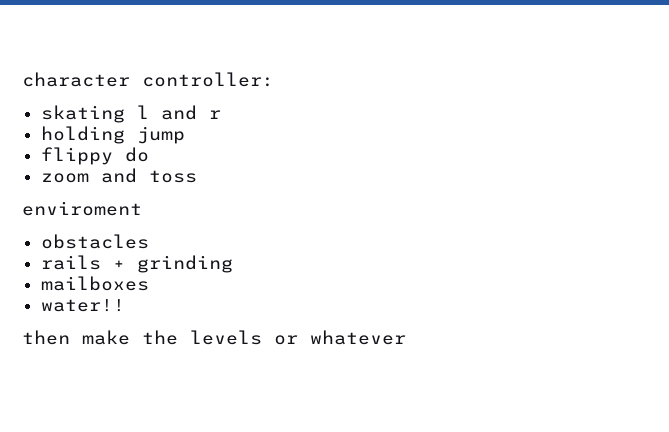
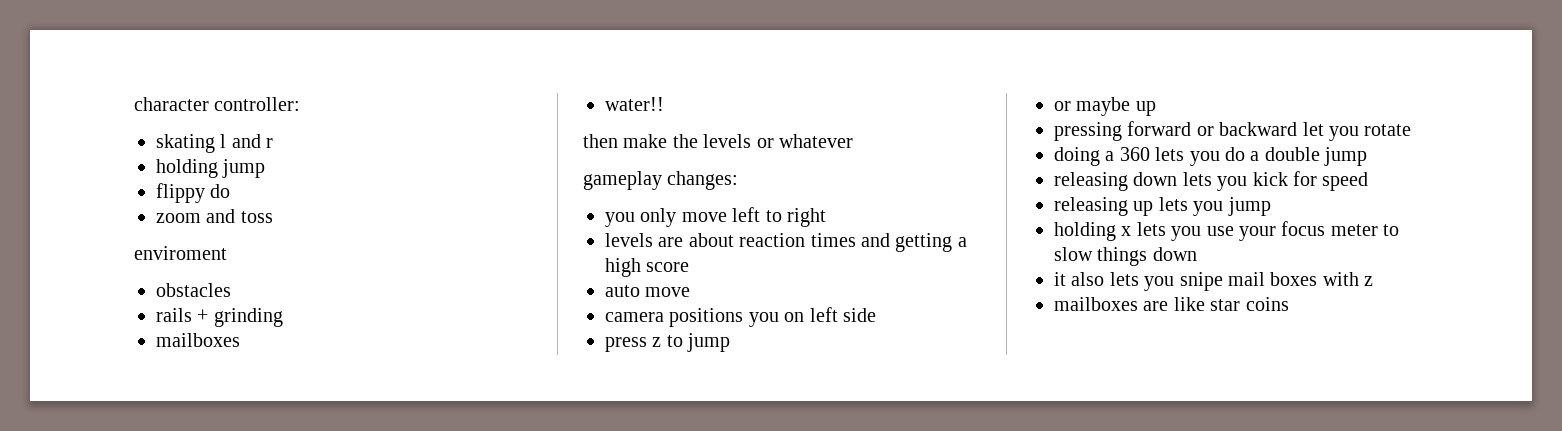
(406, 337) none -> [583,171,739,190] [605,207,826,227] [605,233,967,252] [605,258,690,277] [605,285,691,297] [605,307,876,327] [605,333,731,352] [1054,97,1156,116] [1054,121,1412,141] [1054,147,1368,166] [1054,171,1369,191] [1054,197,1271,216] [1054,221,1400,241] [1054,247,1197,266] [1054,272,1374,291] [1054,297,1289,311] // gameplay changes: // you only move left to right // levels are about reaction times and getting a high score // auto move // camera positions you on left side // press z to jump // or maybe up // pressing forward or backward let you rotate // doing a 360 lets you do a double jump // releasing down lets you kick for speed // releasing up lets you jump // holding x lets you use your focus meter to slow things down // it also lets you snipe mail boxes with z // mailboxes are like star coins

